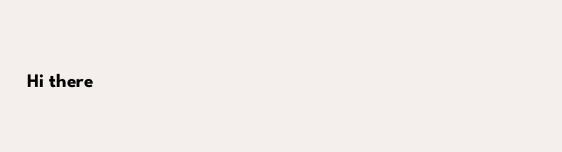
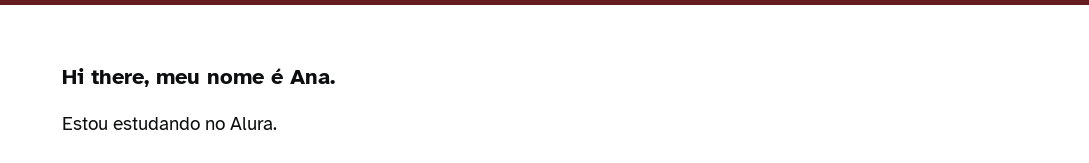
[48,72,95,88] there -> [91,68,335,87] [62,117,278,130] there, meu nome é Ana. // Estou estudando no Alura.

